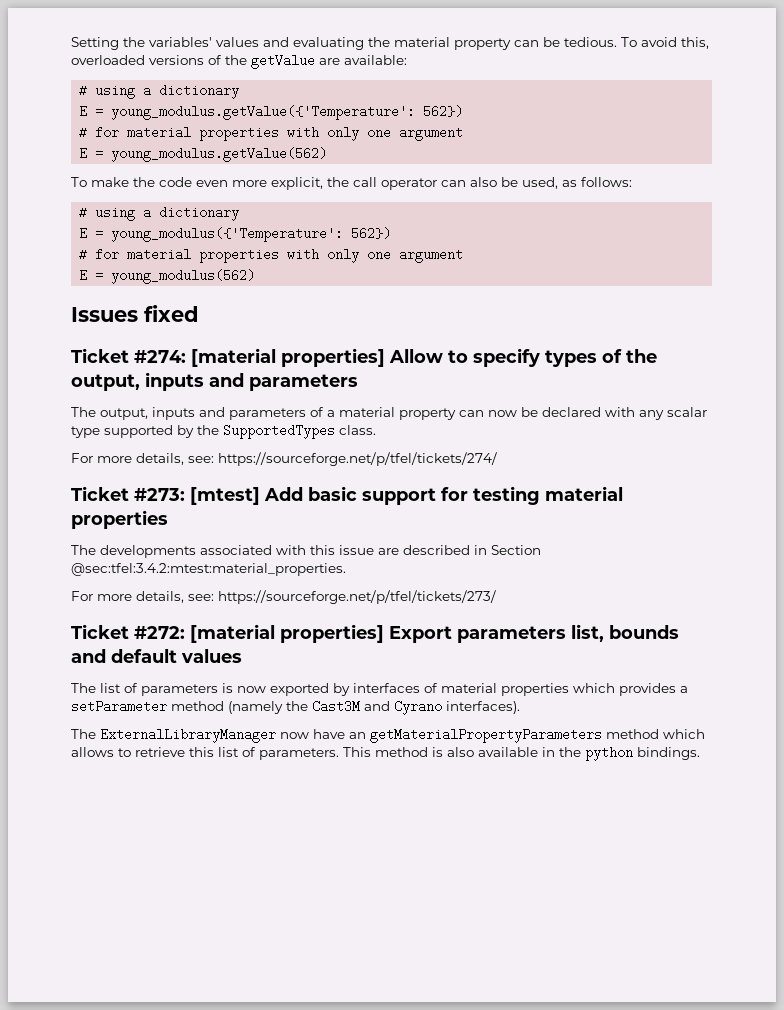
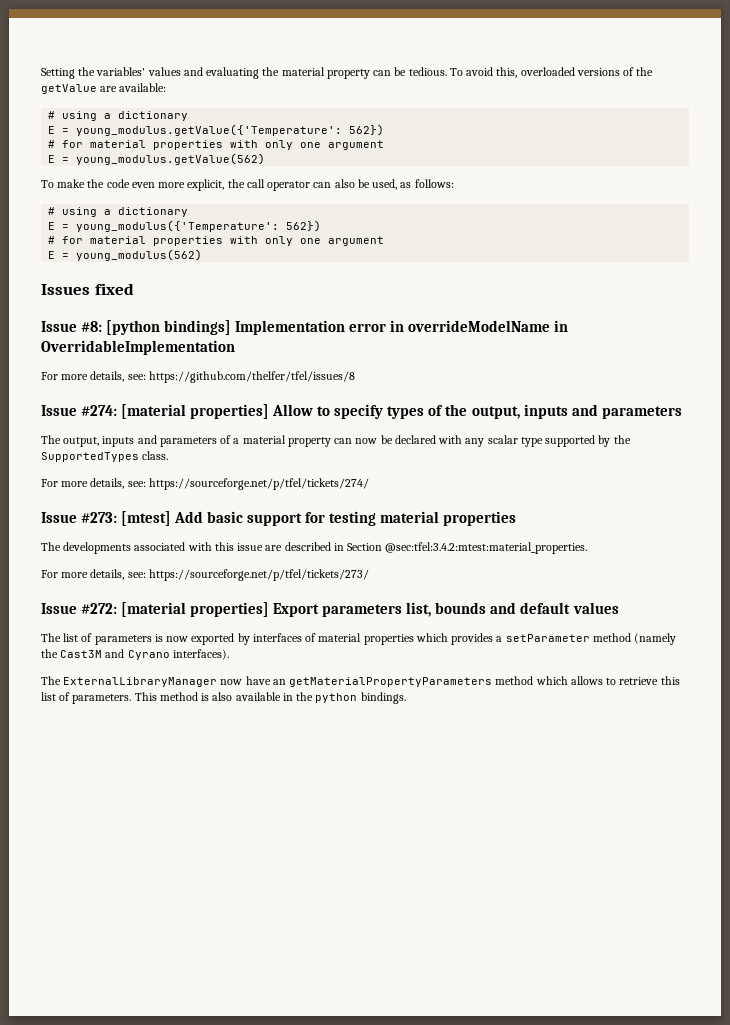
[71,348,129,363] Ticket -> [41,320,569,335] [41,340,235,355] [41,371,355,383] [41,405,77,416] Issue #8: [python bindings] Implementation error in overrideModelName in OverridableImplementation // For more details, see: https://github.com/thelfer/tfel/issues/8 // Issue
[71,486,129,501] Ticket -> [41,512,77,523] Issue
[71,624,129,639] Ticket -> [41,603,77,614] Issue

